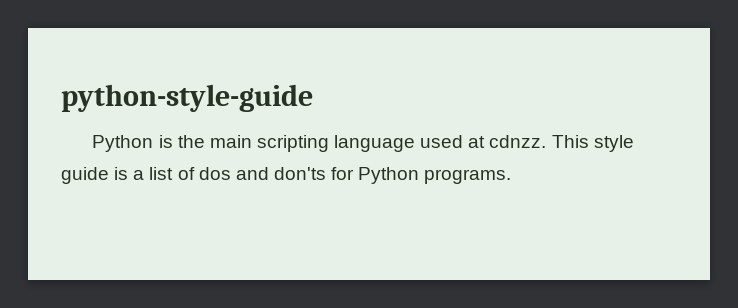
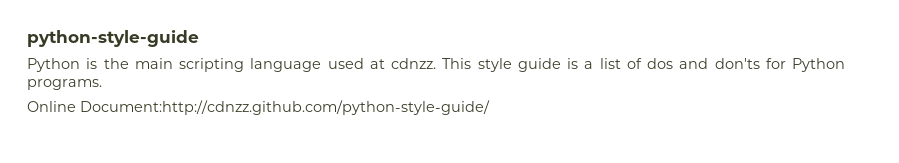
(512, 176) none -> [27,100,490,115] // Online Document:http://cdnzz.github.com/python-style-guide/

